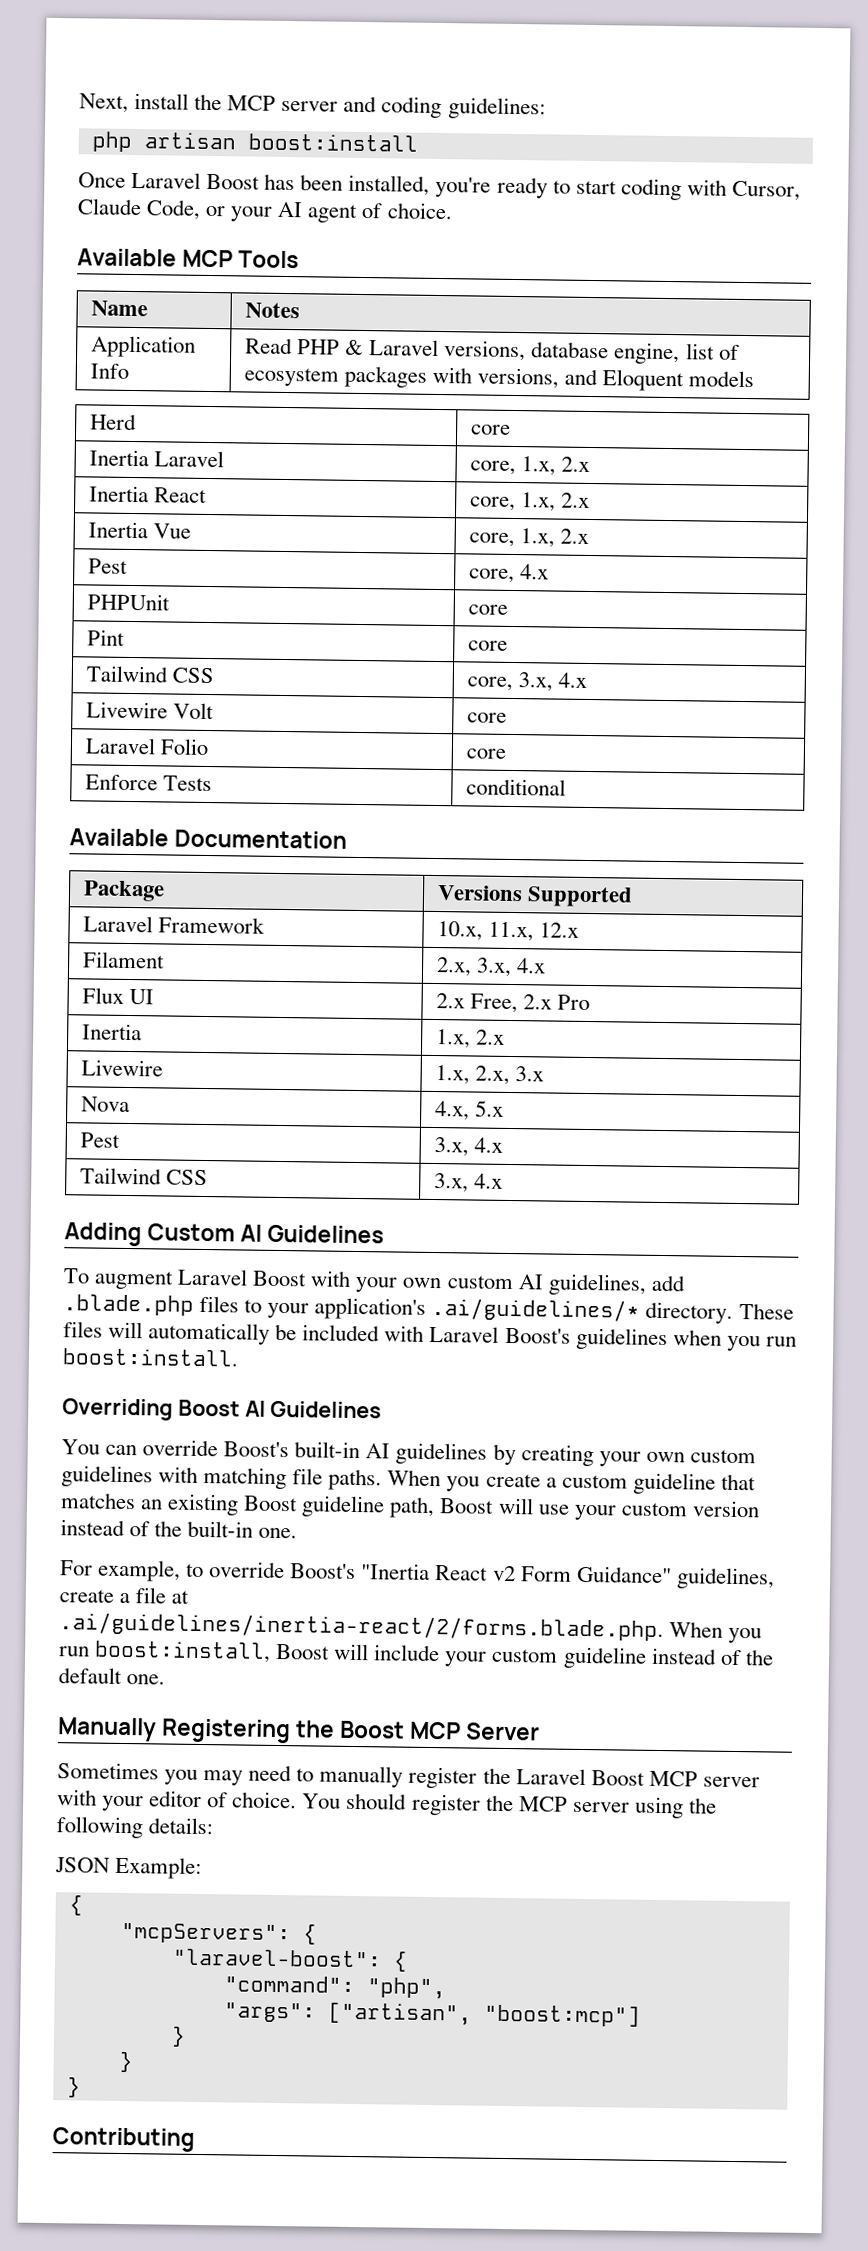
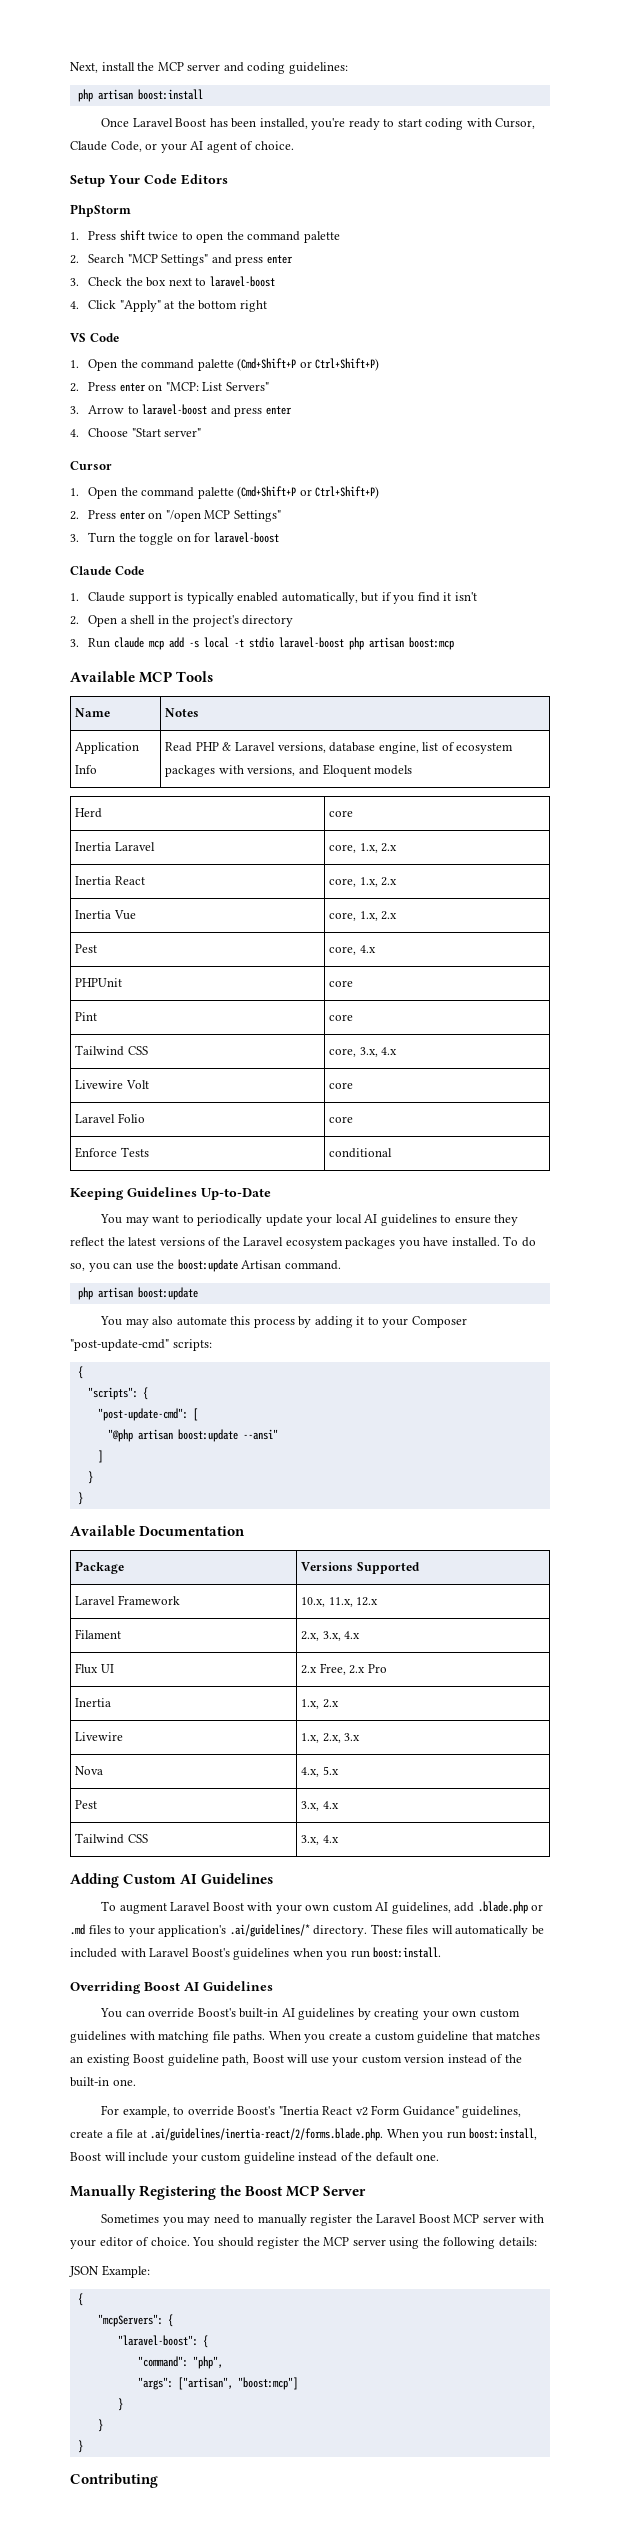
(453, 211) none -> [70,174,228,187] [70,204,131,217] [70,230,340,243] [70,254,293,266] [70,276,275,287] [70,300,267,312] [70,333,119,342] [70,358,380,371] [70,382,269,392] [70,404,292,417] [70,428,202,437] [70,461,112,470] [70,486,380,499] [70,510,281,522] [70,532,279,545] [70,566,144,575] [70,592,477,604] [70,615,294,627] [70,637,454,650] // Setup Your Code Editors // PhpStorm // 1. Press shift twice to open the command palette // 2. Search "MCP Settings" and press enter // 3. Check the box next to laravel-boost // 4. Click "Apply" at the bottom right // VS Code // 1. Open the command palette (Cmd+Shift+P or Ctrl+Shift+P) // 2. Press enter on "MCP: List Servers" // 3. Arrow to laravel-boost and press enter // 4. Choose "Start server" // Cursor // 1. Open the command palette (Cmd+Shift+P or Ctrl+Shift+P) // 2. Press enter on "/open MCP Settings" // 3. Turn the toggle on for laravel-boost // Claude Code // 1. Claude support is typically enabled automatically, but if you find it isn't // 2. Open a shell in the project's directory // 3. Run claude mcp add -s local -t stdio laravel-boost php artisan boost:mcp
(566, 787) none -> [70,1187,271,1200] [100,1214,519,1226] [70,1236,536,1249] [70,1259,341,1272] [77,1287,198,1300] [100,1316,467,1328] [70,1339,212,1351] [77,1366,83,1379] [87,1387,148,1400] [97,1408,198,1421] [107,1429,278,1442] [97,1450,103,1463] [87,1471,93,1484] [77,1492,83,1505] // Keeping Guidelines Up-to-Date // You may want to periodically update your local AI guidelines to ensure they reflect the latest versions of the Laravel ecosystem packages you have installed. To do so, you can use the boost:update Artisan command. // php artisan boost:update // You may also automate this process by adding it to your Composer "post-update-cmd" scripts: // { // "scripts": { // "post-update-cmd": [ // "@php artisan boost:update --ansi" // ] // } // }
(194, 1305) none -> [531,1904,544,1911] [70,1924,85,1935] or .md

